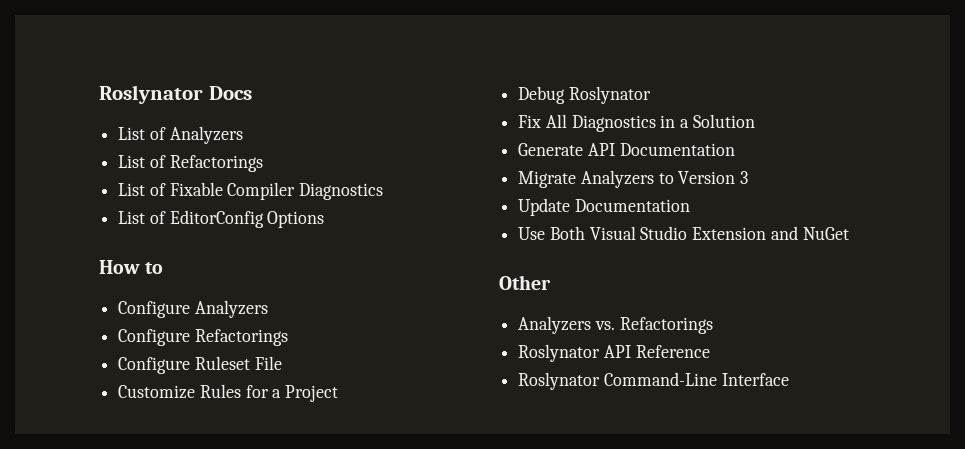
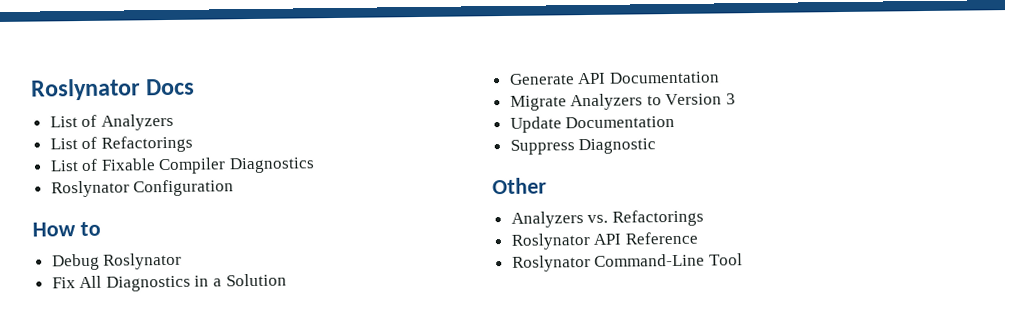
[118,210,325,228] [99,260,164,274] [118,300,268,318] [118,329,288,346] [118,356,282,374] [118,384,339,402] List of EditorConfig Options // How to // Configure Analyzers // Configure Refactorings // Configure Ruleset File // Customize Rules for a Project -> [50,179,235,198] [32,221,101,237] Roslynator Configuration // How to
[518,226,849,240] Use Both Visual Studio Extension and NuGet -> [509,138,657,155] Suppress Diagnostic
[721,373,789,386] Interface -> [708,253,743,266] Tool

